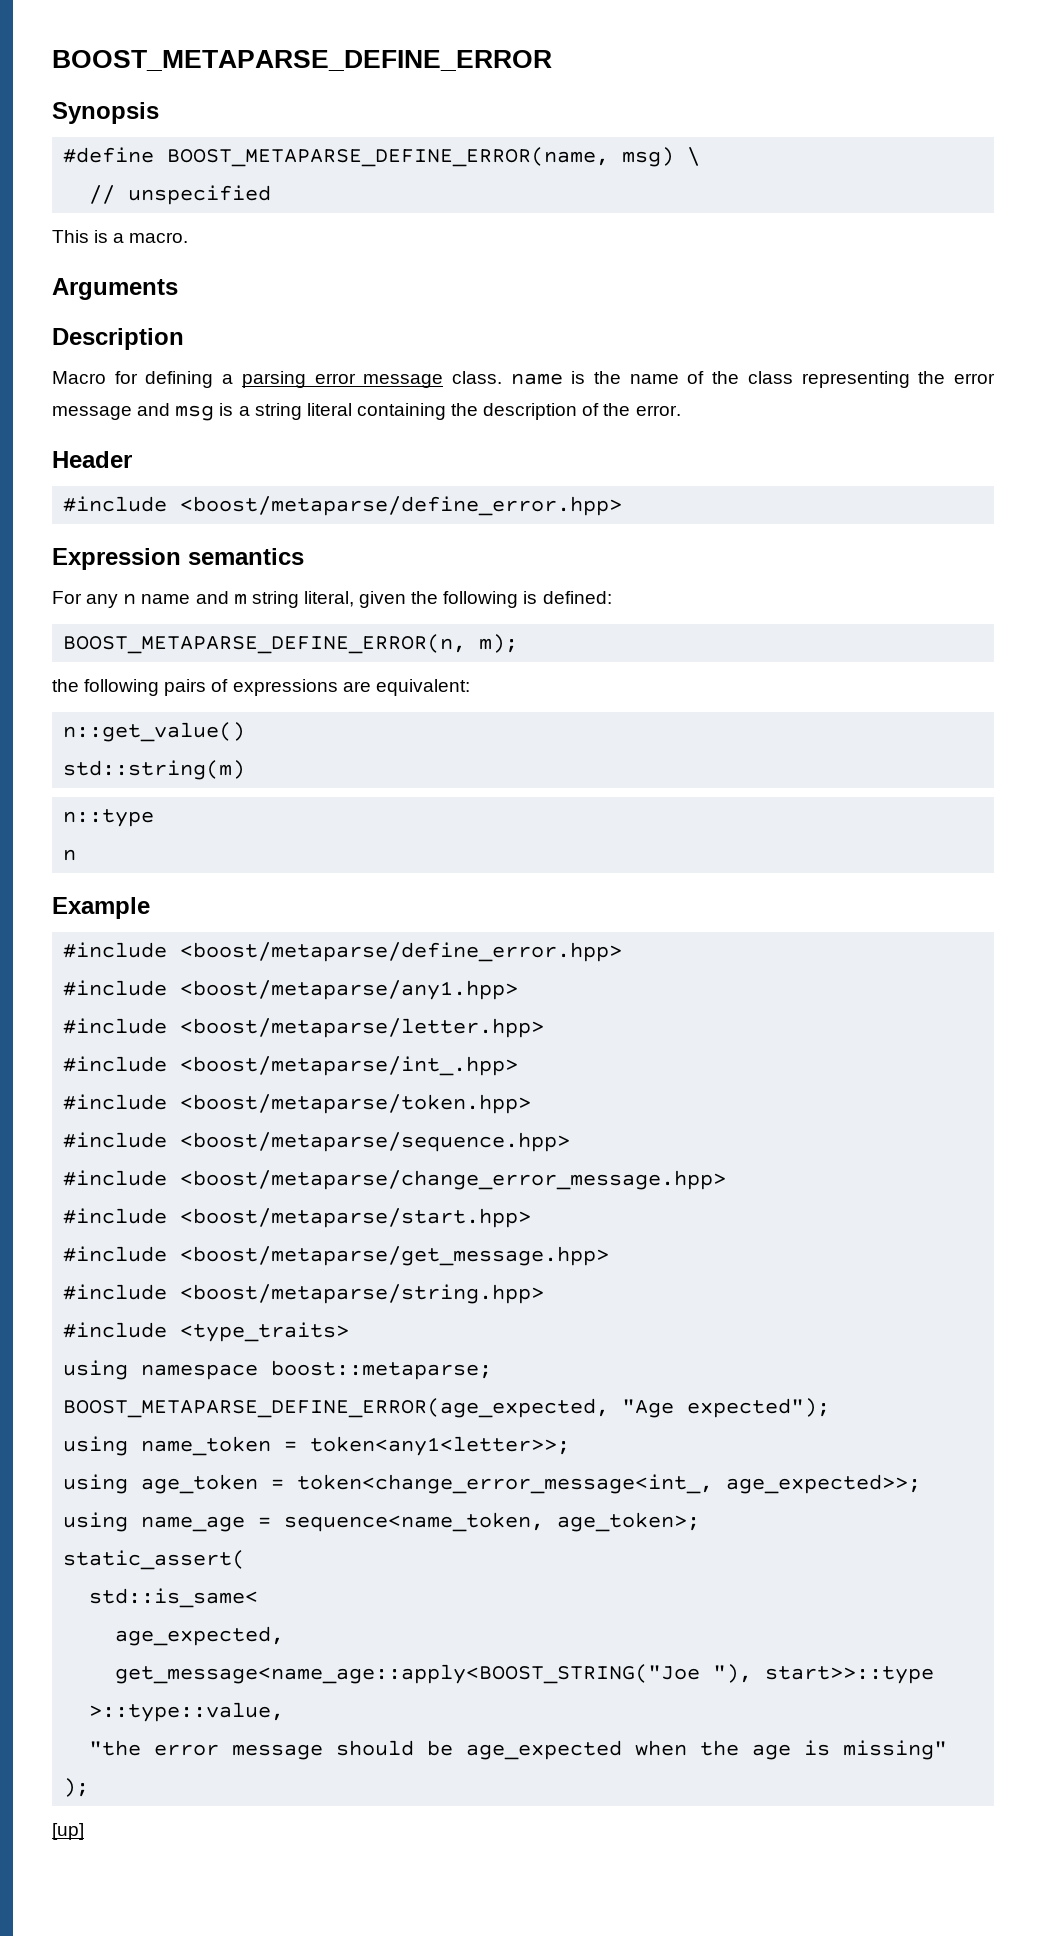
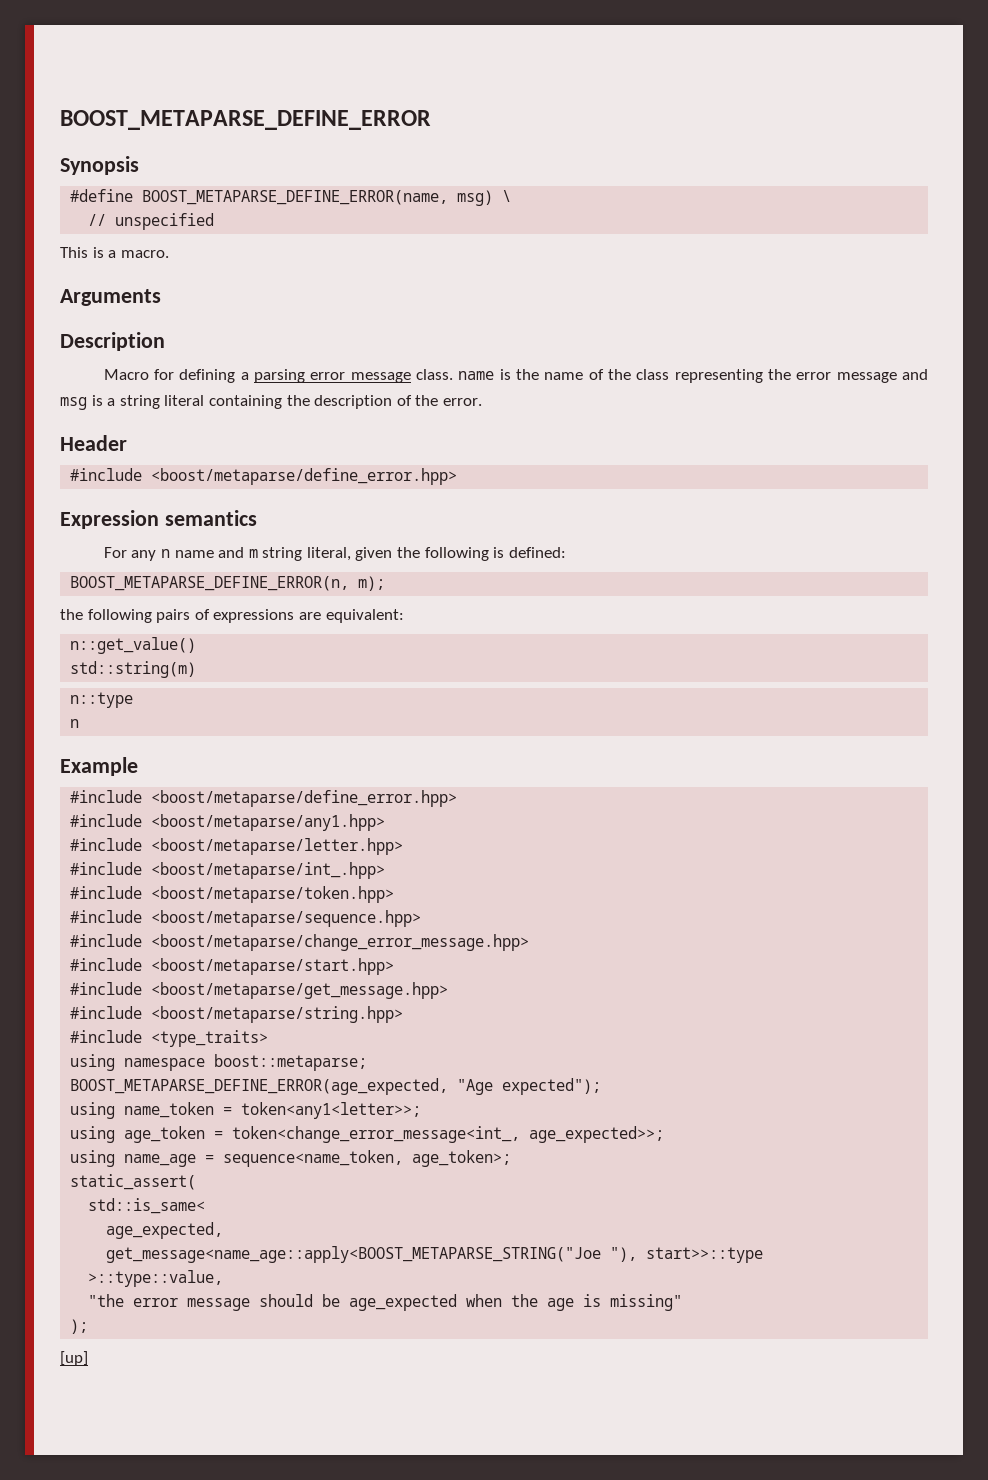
[115,1664,701,1684] get_message<name_age::apply<BOOST_STRING("Joe -> [106,1246,602,1263] get_message<name_age::apply<BOOST_METAPARSE_STRING("Joe

